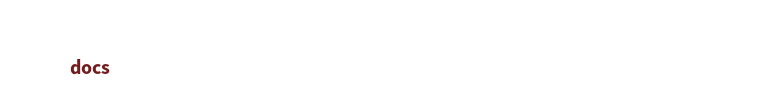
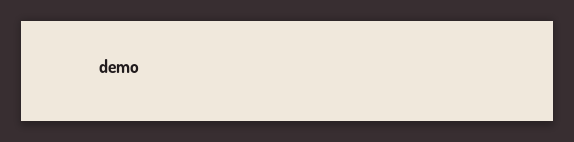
[70,59,110,75] docs -> [99,59,139,73] demo

